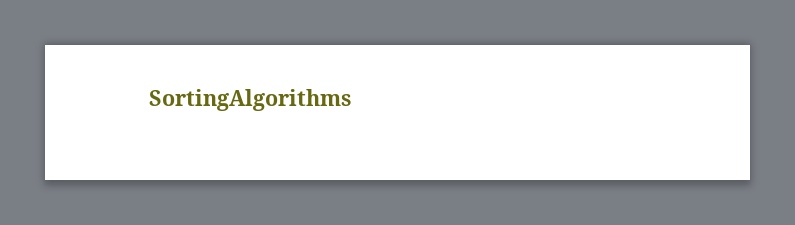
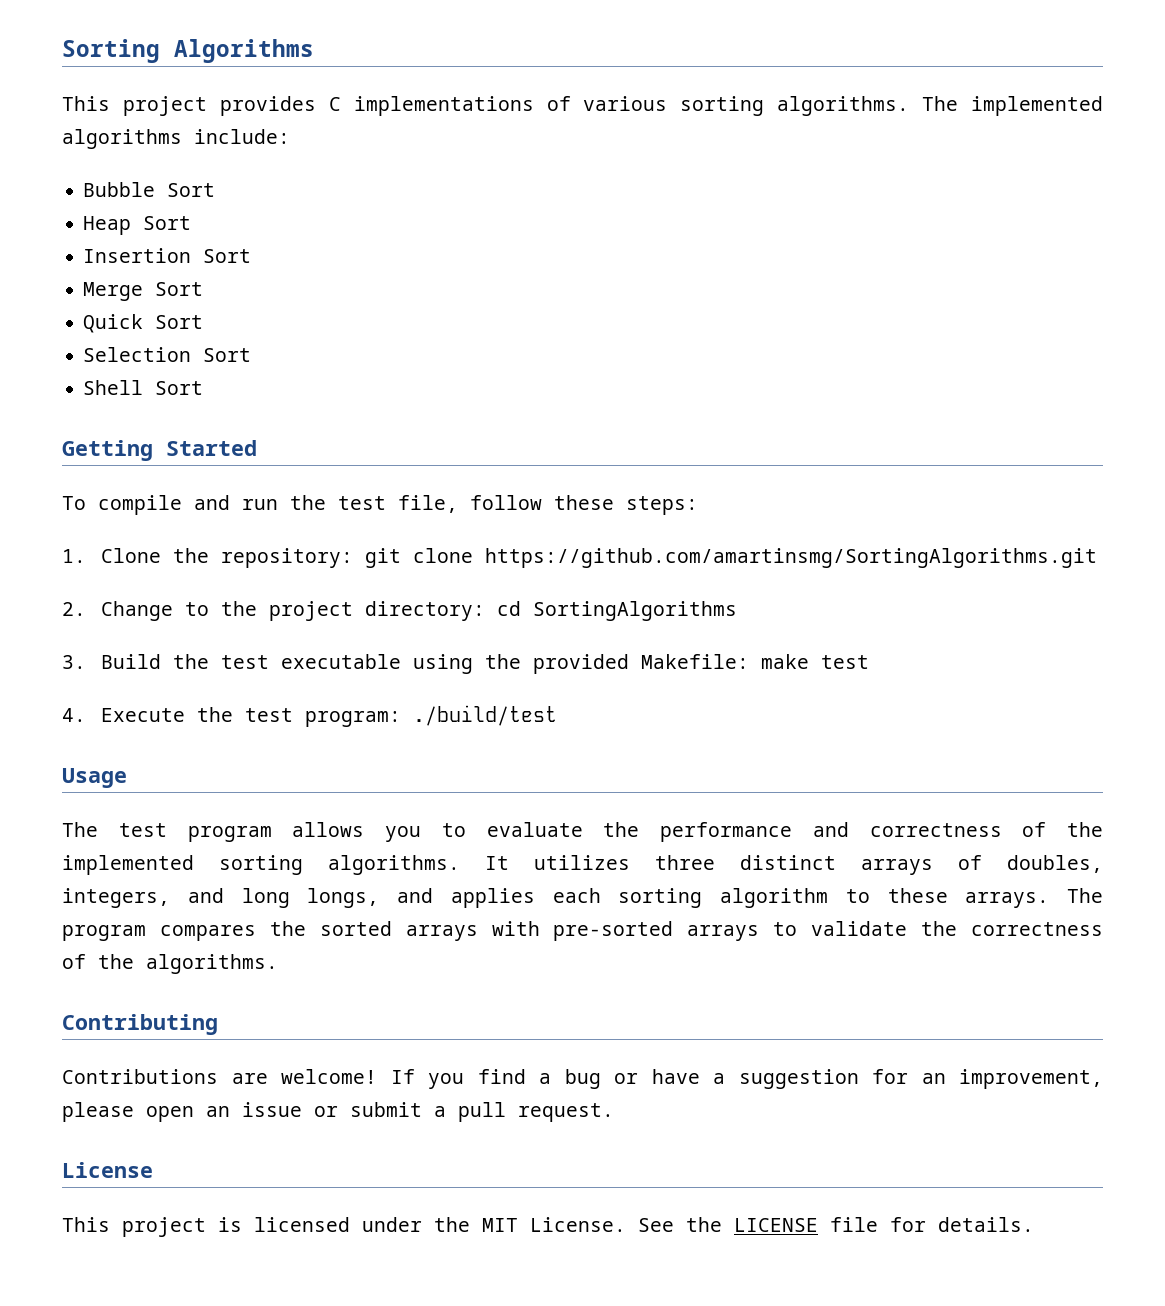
[149,89,351,111] SortingAlgorithms -> [62,39,314,63] [62,96,1103,116] [62,129,290,149] [83,182,216,197] [83,216,192,235] [83,248,252,263] [83,282,204,301] [83,314,204,333] [83,347,252,362] [83,380,204,395] [62,440,257,461] [62,495,698,515] [62,548,1097,568] [62,601,737,621] [62,654,869,674] [62,705,557,727] [62,768,127,788] [62,822,1103,842] [62,855,1103,875] [62,888,1103,908] [62,921,1103,941] [62,954,278,974] [62,1014,218,1035] [62,1069,1103,1089] [62,1102,614,1122] [62,1162,153,1178] [62,1217,1034,1237] Sorting Algorithms // This project provides C implementations of various sorting algorithms. The implemented algorithms include: // Bubble Sort // Heap Sort // Insertion Sort // Merge Sort // Quick Sort // Selection Sort // Shell Sort // Getting Started // To compile and run the test file, follow these steps: // 1. Clone the repository: git clone https://github.com/amartinsmg/SortingAlgorithms.git // 2. Change to the project directory: cd SortingAlgorithms // 3. Build the test executable using the provided Makefile: make test // 4. Execute the test program: ./build/test // Usage // The test program allows you to evaluate the performance and correctness of the implemented sorting algorithms. It utilizes three distinct arrays of doubles, integers, and long longs, and applies each sorting algorithm to these arrays. The program compares the sorted arrays with pre-sorted arrays to validate the correctness of the algorithms. // Contributing // Contributions are welcome! If you find a bug or have a suggestion for an improvement, please open an issue or submit a pull request. // License // This project is licensed under the MIT License. See the LICENSE file for details.

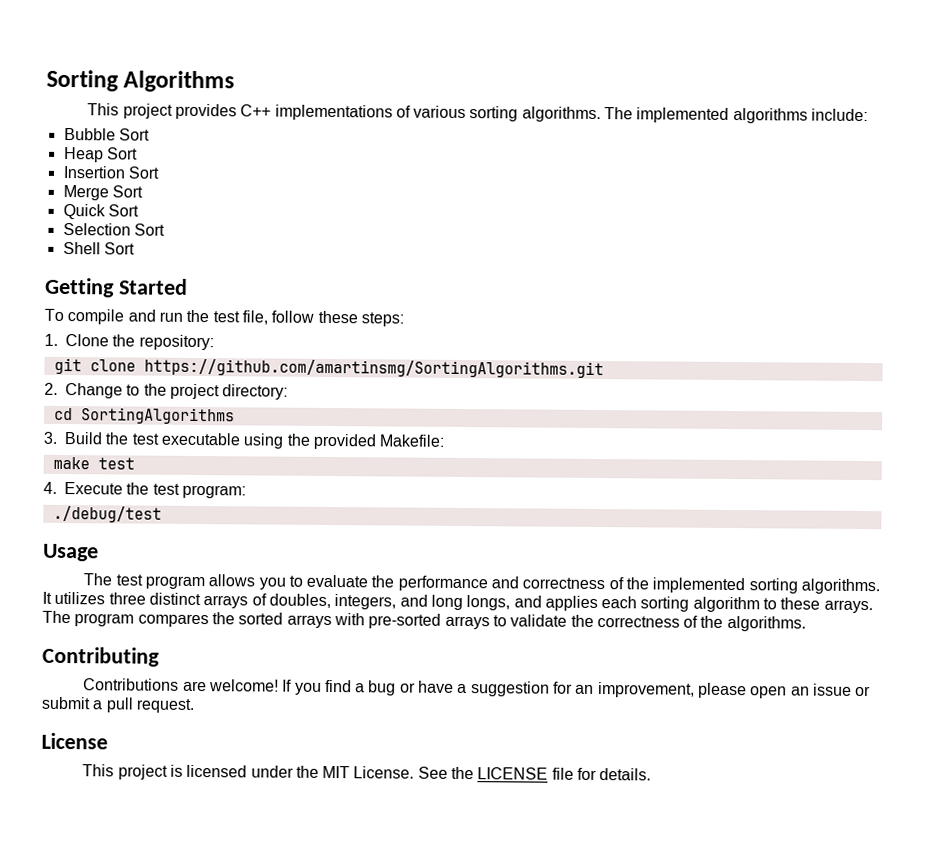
[328,97,341,111] C -> [240,104,272,117] C++
(353, 558) none -> (214, 342) //
(485, 611) none -> (289, 392) //
(749, 661) none -> (445, 440) //
[412,705,557,726] ./build/test -> [52,505,162,523] // ./debug/test

